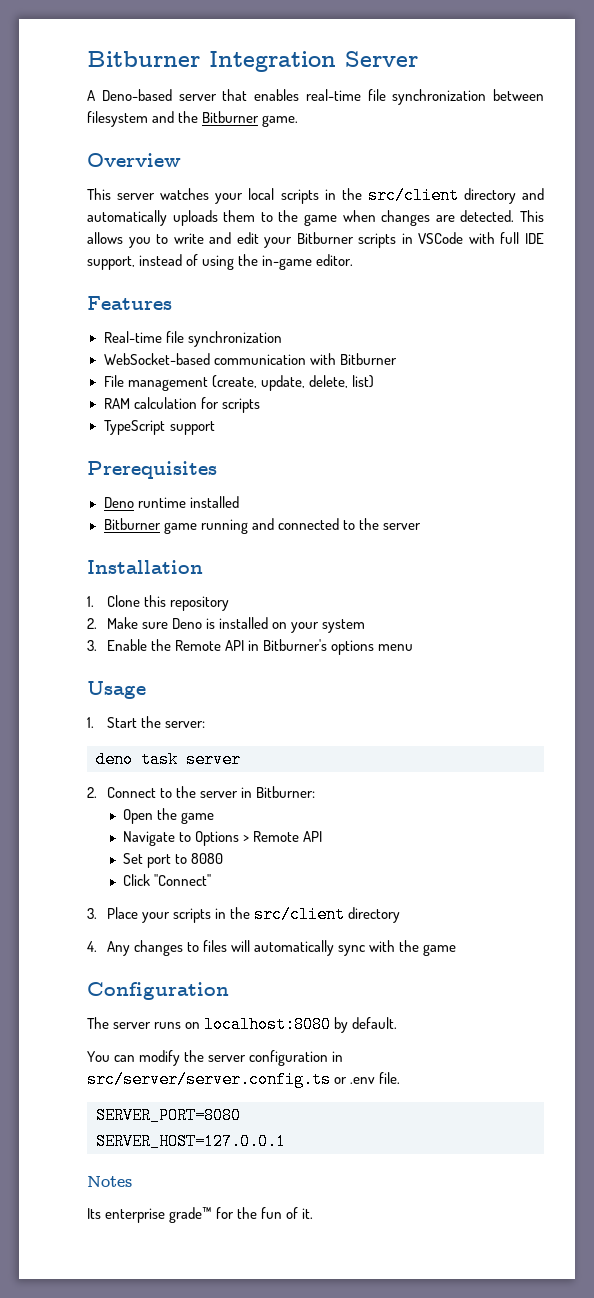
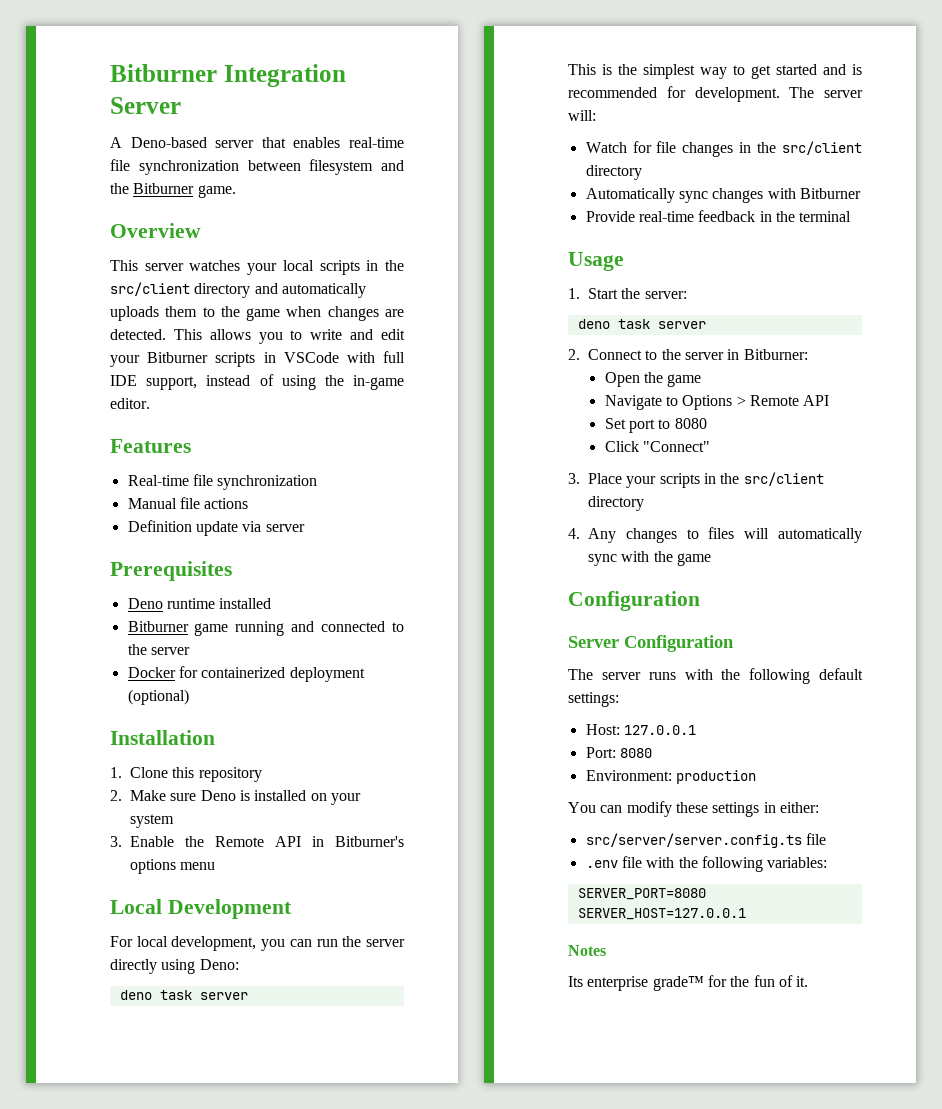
[103,353,397,365] [103,375,374,391] [103,397,260,413] [103,420,215,435] WebSocket-based communication with Bitburner // File management (create, update, delete, list) // RAM calculation for scripts // TypeScript support -> [127,497,249,509] [127,520,305,536] Manual file actions // Definition update via server
(421, 526) none -> [127,666,365,682] [127,689,189,705] // Docker for containerized deployment (optional)
(413, 647) none -> [110,899,292,919] [110,936,406,951] [110,959,239,974] [119,990,248,1000] [568,64,862,79] [568,86,863,102] [568,110,596,121] [585,141,862,157] [585,165,642,180] [585,188,861,203] [585,210,852,222] // Local Development // For local development, you can run the server directly using Deno: // deno task server // This is the simplest way to get started and is recommended for development. The server will: // Watch for file changes in the src/client directory // Automatically sync changes with Bitburner // Provide real-time feedback in the terminal
(229, 991) none -> [568,635,734,652] // Server Configuration
[185,1016,398,1033] [87,1050,344,1066] [87,1071,401,1088] on localhost:8080 by default. // You can modify the server configuration in src/server/server.config.ts or .env file. -> [684,668,863,684] [568,692,619,707] [585,724,696,735] [585,747,652,758] [585,770,756,784] [568,801,819,817] [585,833,826,848] [585,856,828,872] with the following default settings: // Host: 127.0.0.1 // Port: 8080 // Environment: production // You can modify these settings in either: // src/server/server.config.ts file // .env file with the following variables:

